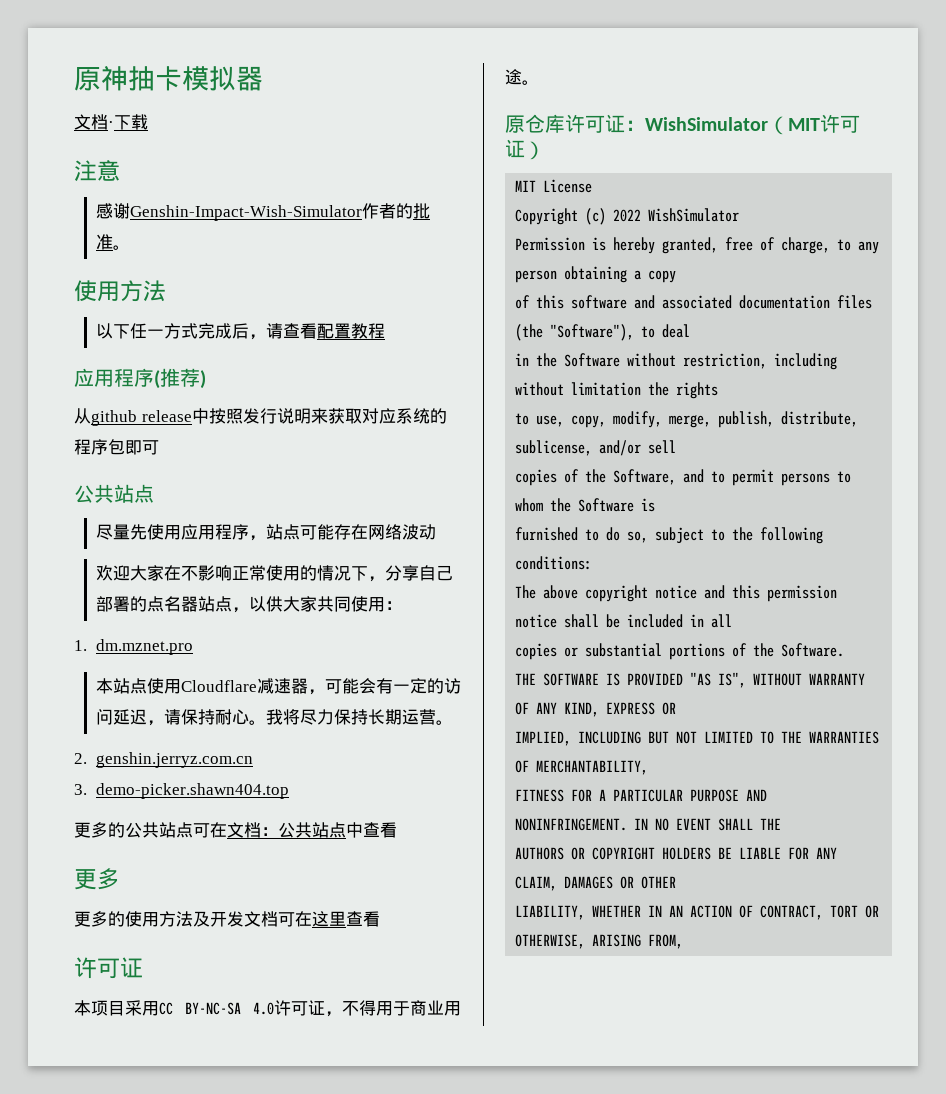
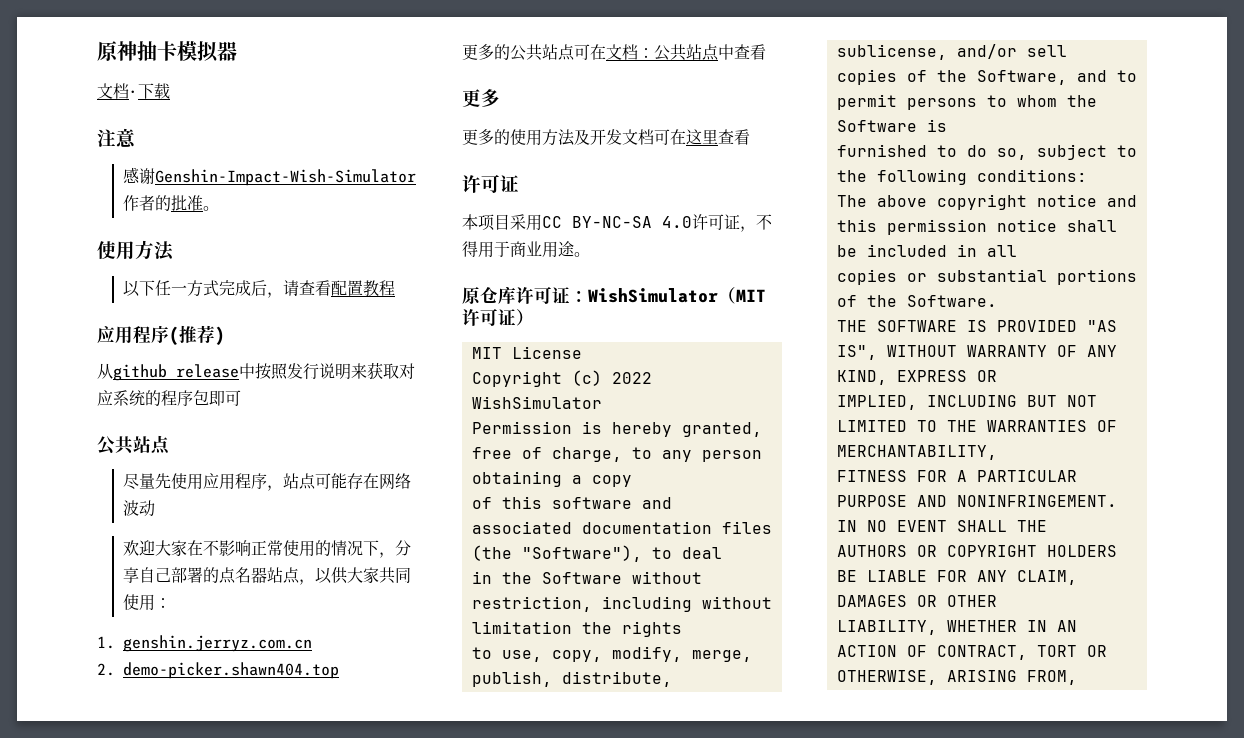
[95,639,193,655] [95,678,461,695] [95,709,453,726] [74,753,87,764] dm.mznet.pro // 本站点使用Cloudflare减速器，可能会有一定的访问延迟，请保持耐心。我将尽力保持长期运营。 // 2. -> (115, 642) none
[74,784,87,795] 3. -> [97,663,115,676] 2.

